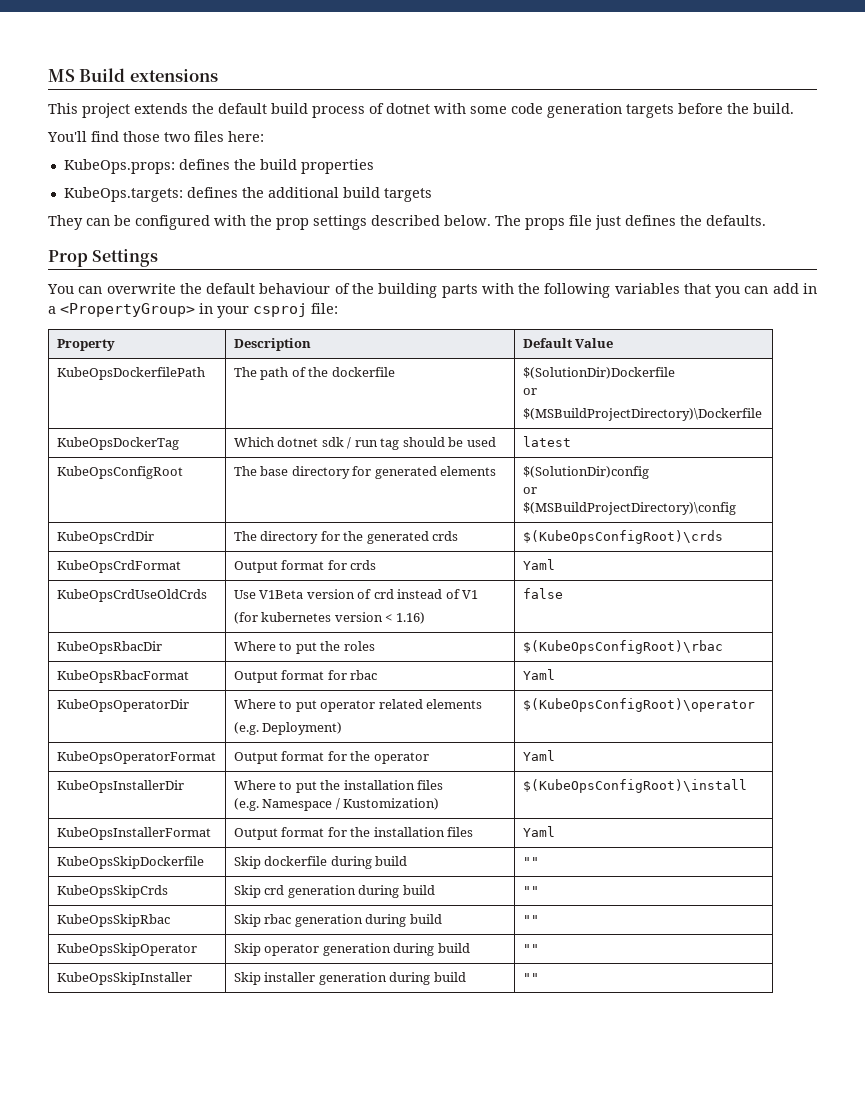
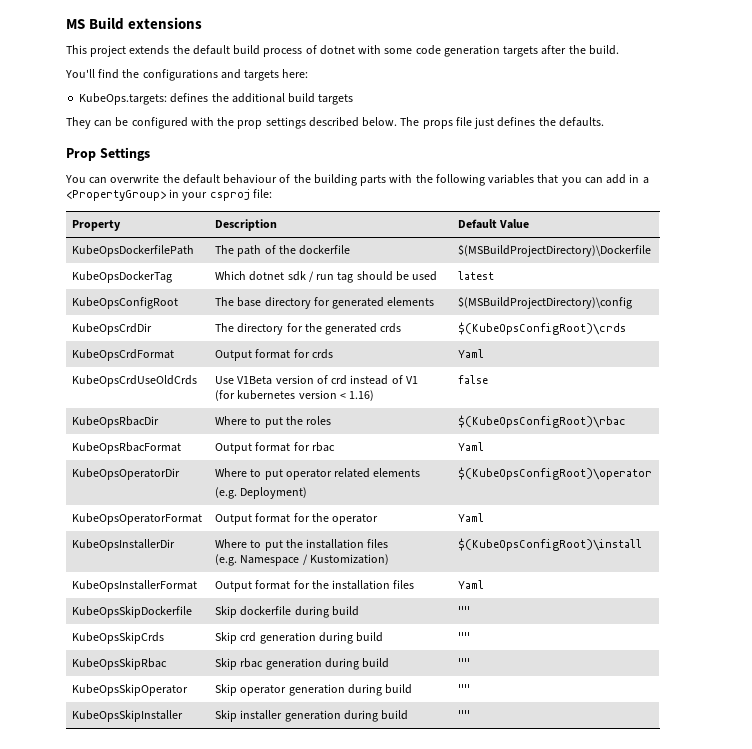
[678,103,723,114] before -> [541,45,567,55] after
[123,131,264,142] [63,159,374,174] those two files here: // KubeOps.props: defines the build properties -> [122,69,309,81] the configurations and targets here:
[522,367,675,379] [522,388,537,395] $(SolutionDir)Dockerfile // or // -> (351, 250) none
[522,466,649,479] [522,487,537,494] $(SolutionDir)config // or // -> (435, 301) none

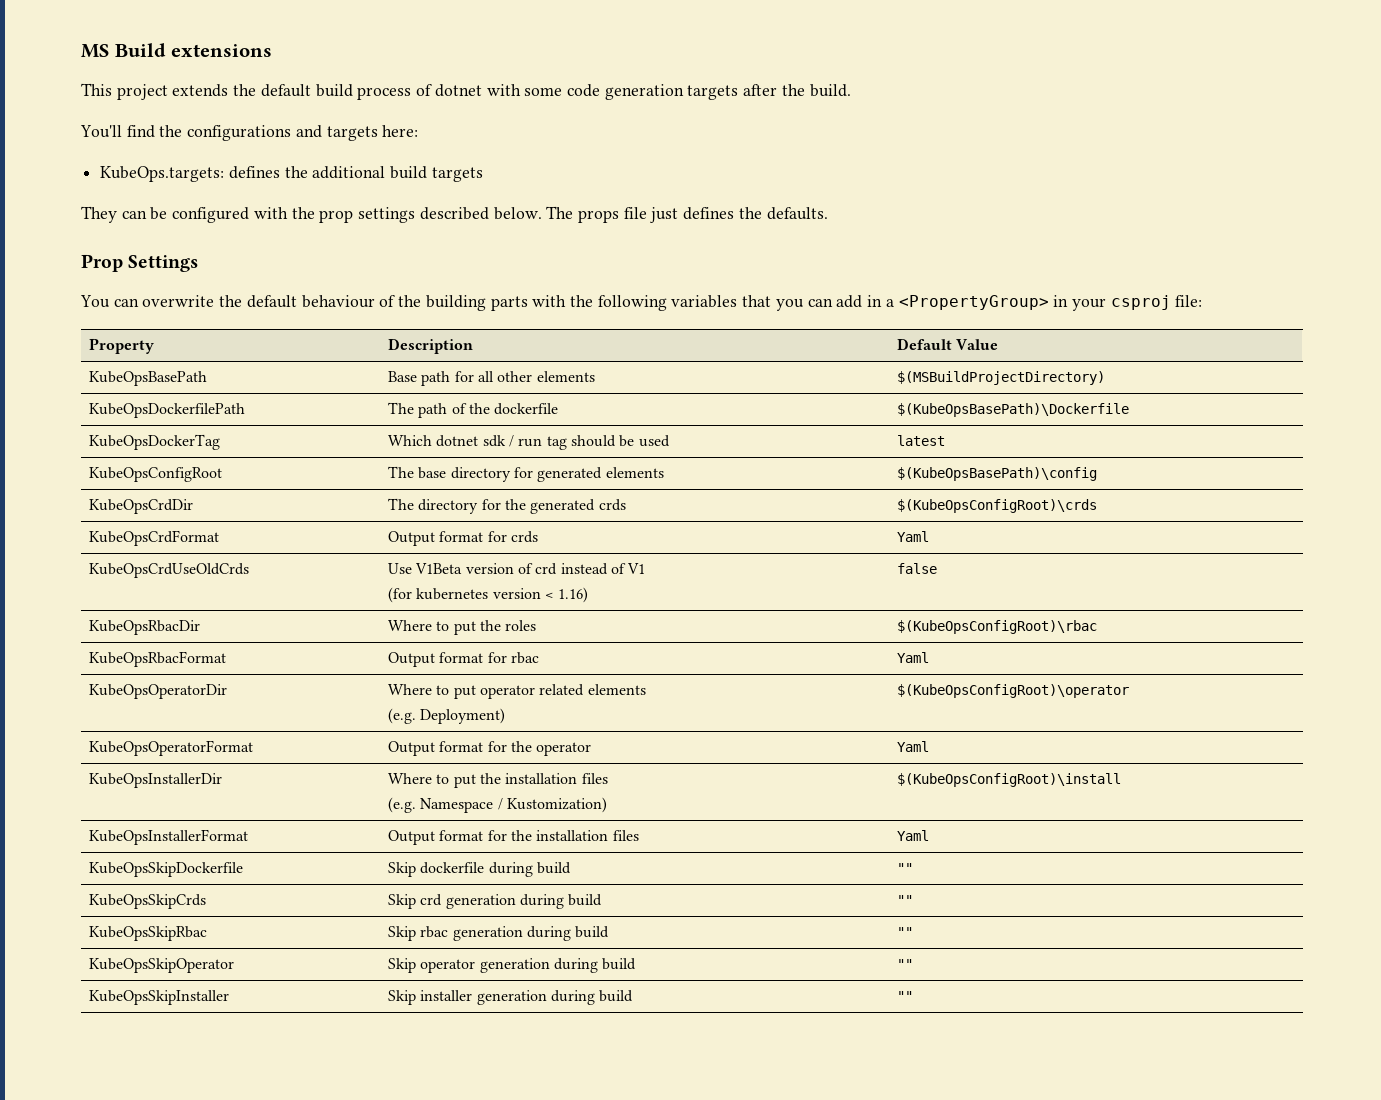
(530, 224) none -> [88,371,207,386] [387,371,595,386] [896,371,1105,385] // KubeOpsBasePath | Base path for all other elements | $(MSBuildProjectDirectory)
[458,245,652,257] $(MSBuildProjectDirectory)\Dockerfile -> [896,403,1129,417] $(KubeOpsBasePath)\Dockerfile
[458,297,633,309] $(MSBuildProjectDirectory)\config -> [896,467,1097,481] $(KubeOpsBasePath)\config

